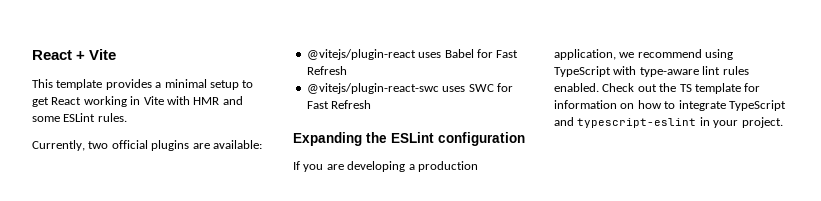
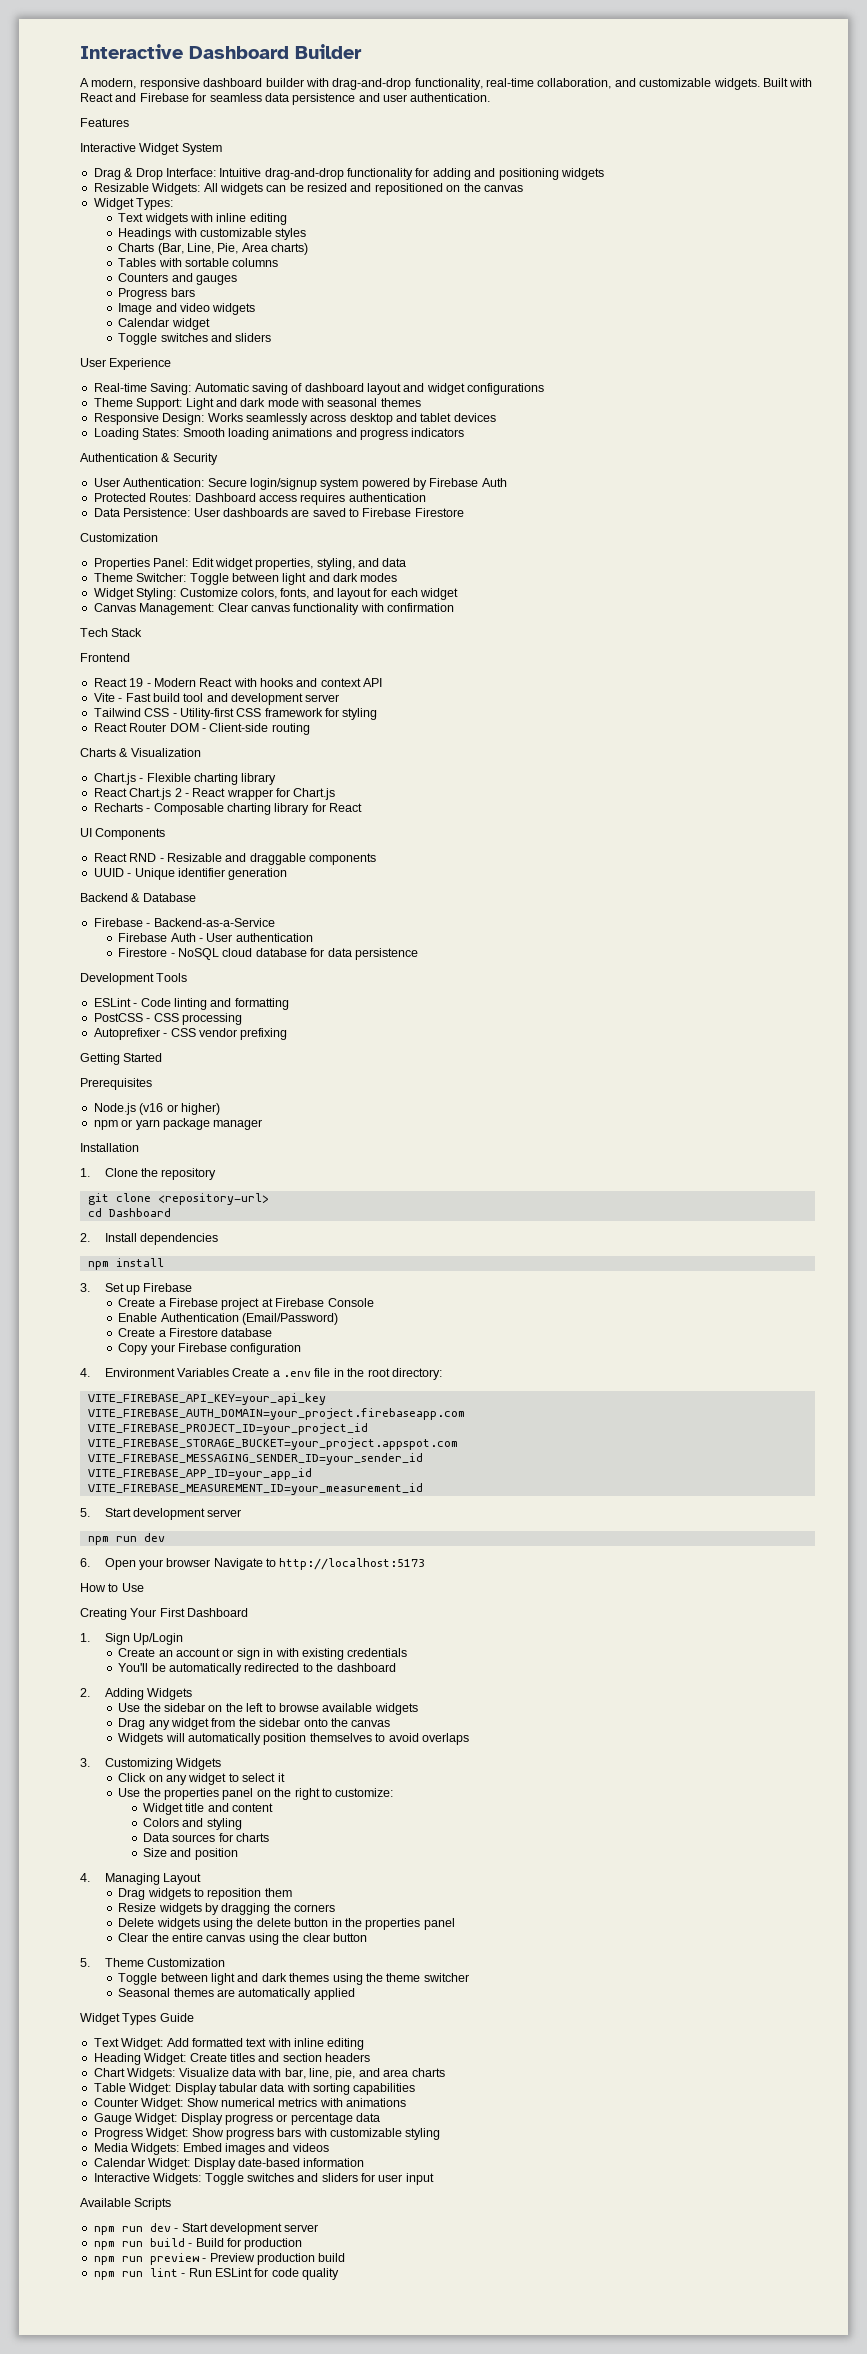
[32,49,117,60] [32,79,254,90] [32,96,243,107] [32,113,127,122] [32,140,262,151] [306,49,519,60] [306,66,347,75] [306,83,513,94] [306,100,372,109] [293,132,525,146] [293,161,478,172] [554,49,734,60] [554,66,749,77] [554,83,761,94] [554,100,786,111] [554,117,783,128] React + Vite // This template provides a minimal setup to get React working in Vite with HMR and some ESLint rules. // Currently, two official plugins are available: // @vitejs/plugin-react uses Babel for Fast Refresh // @vitejs/plugin-react-swc uses SWC for Fast Refresh // Expanding the ESLint configuration // If you are developing a production application, we recommend using TypeScript with type-aware lint rules enabled. Check out the TS template for information on how to integrate TypeScript and typescript-eslint in your project. -> [80,44,362,59] [80,78,813,90] [80,93,491,105] [80,118,129,127] [80,143,222,155] [93,168,604,180] [93,183,523,195] [93,198,174,210] [118,213,287,225] [118,228,307,240] [118,243,309,255] [118,258,279,267] [118,273,238,285] [118,288,195,300] [118,303,256,315] [118,318,210,330] [118,333,272,345] [80,358,172,370] [93,383,545,395] [93,398,421,410] [93,413,496,425] [93,428,465,440] [80,453,218,465] [93,478,507,490] [93,493,426,505] [93,508,464,517] [80,533,158,542] [93,558,407,570] [93,573,398,585] [93,588,459,600] [93,603,454,615] [80,628,143,637] [80,653,130,662] [93,678,383,687] [93,693,340,705] [93,708,378,720] [93,723,310,735] [80,748,201,757] [93,773,277,785] [93,788,336,800] [93,803,362,815] [80,828,166,840] [93,853,376,865] [93,868,288,880] [80,893,196,902] [93,918,275,927] [118,933,313,942] [118,948,418,960] [80,973,188,985] [93,998,289,1010] [93,1013,242,1025] [93,1028,288,1040] [80,1053,163,1065] [80,1078,152,1090] [93,1103,220,1115] [93,1118,263,1130] [80,1143,139,1152] [80,1168,217,1180] [87,1193,269,1205] [87,1208,171,1217] [80,1233,218,1245] [87,1258,164,1270] [80,1283,193,1295] [118,1298,374,1310] [118,1313,339,1325] [118,1328,273,1337] [118,1343,302,1355] [80,1368,442,1380] [87,1393,326,1405] [87,1408,465,1420] [87,1423,368,1435] [87,1438,458,1450] [87,1453,423,1465] [87,1468,312,1480] [87,1483,423,1495] [80,1508,242,1520] [87,1533,165,1545] [80,1558,426,1570] [80,1583,144,1592] [80,1608,249,1620] [80,1633,183,1645] [118,1648,408,1660] [118,1663,396,1675] [80,1688,192,1700] [118,1703,418,1715] [118,1718,391,1730] [118,1733,469,1745] [80,1758,221,1770] [118,1773,285,1785] [118,1788,394,1800] [142,1803,273,1815] [142,1818,242,1830] [142,1833,269,1842] [142,1848,238,1860] [80,1873,201,1885] [118,1888,292,1900] [118,1903,336,1915] [118,1918,455,1930] [118,1933,367,1945] [80,1958,225,1967] [118,1973,469,1985] [118,1988,355,2000] [80,2013,194,2025] [93,2038,365,2050] [93,2053,370,2065] [93,2068,445,2080] [93,2083,416,2095] [93,2098,406,2110] [93,2113,380,2125] [93,2128,441,2140] [93,2143,329,2155] [93,2158,365,2170] [93,2173,434,2185] [80,2198,172,2210] [93,2223,319,2235] [93,2238,303,2250] [93,2253,346,2265] [93,2268,339,2280] Interactive Dashboard Builder // A modern, responsive dashboard builder with drag-and-drop functionality, real-time collaboration, and customizable widgets. Built with React and Firebase for seamless data persistence and user authentication. // Features // Interactive Widget System // Drag & Drop Interface: Intuitive drag-and-drop functionality for adding and positioning widgets // Resizable Widgets: All widgets can be resized and repositioned on the canvas // Widget Types: // Text widgets with inline editing // Headings with customizable styles // Charts (Bar, Line, Pie, Area charts) // Tables with sortable columns // Counters and gauges // Progress bars // Image and video widgets // Calendar widget // Toggle switches and sliders // User Experience // Real-time Saving: Automatic saving of dashboard layout and widget configurations // Theme Support: Light and dark mode with seasonal themes // Responsive Design: Works seamlessly across desktop and tablet devices // Loading States: Smooth loading animations and progress indicators // Authentication & Security // User Authentication: Secure login/signup system powered by Firebase Auth // Protected Routes: Dashboard access requires authentication // Data Persistence: User dashboards are saved to Firebase Firestore // Customization // Properties Panel: Edit widget properties, styling, and data // Theme Switcher: Toggle between light and dark modes // Widget Styling: Customize colors, fonts, and layout for each widget // Canvas Management: Clear canvas functionality with confirmation // Tech Stack // Frontend // React 19 - Modern React with hooks and context API // Vite - Fast build tool and development server // Tailwind CSS - Utility-first CSS framework for styling // React Router DOM - Client-side routing // Charts & Visualization // Chart.js - Flexible charting library // React Chart.js 2 - React wrapper for Chart.js // Recharts - Composable charting library for React // UI Components // React RND - Resizable and draggable components // UUID - Unique identifier generation // Backend & Database // Firebase - Backend-as-a-Service // Firebase Auth - User authentication // Firestore - NoSQL cloud database for data persistence // Development Tools // ESLint - Code linting and formatting // PostCSS - CSS processing // Autoprefixer - CSS vendor prefixing // Getting Started // Prerequisites // Node.js (v16 or higher) // npm or yarn package manager // Installation // 1. Clone the repository // git clone <repository-url> // cd Dashboard // 2. Install dependencies // npm install // 3. Set up Firebase // Create a Firebase project at Firebase Console // Enable Authentication (Email/Password) // Create a Firestore database // Copy your Firebase configuration // 4. Environment Variables Create a .env file in the root directory: // VITE_FIREBASE_API_KEY=your_api_key // VITE_FIREBASE_AUTH_DOMAIN=your_project.firebaseapp.com // VITE_FIREBASE_PROJECT_ID=your_project_id // VITE_FIREBASE_STORAGE_BUCKET=your_project.appspot.com // VITE_FIREBASE_MESSAGING_SENDER_ID=your_sender_id // VITE_FIREBASE_APP_ID=your_app_id // VITE_FIREBASE_MEASUREMENT_ID=your_measurement_id // 5. Start development server // npm run dev // 6. Open your browser Navigate to http://localhost:5173 // How to Use // Creating Your First Dashboard // 1. Sign Up/Login // Create an account or sign in with existing credentials // You'll be automatically redirected to the dashboard // 2. Adding Widgets // Use the sidebar on the left to browse available widgets // Drag any widget from the sidebar onto the canvas // Widgets will automatically position themselves to avoid overlaps // 3. Customizing Widgets // Click on any widget to select it // Use the properties panel on the right to customize: // Widget title and content // Colors and styling // Data sources for charts // Size and position // 4. Managing Layout // Drag widgets to reposition them // Resize widgets by dragging the corners // Delete widgets using the delete button in the properties panel // Clear the entire canvas using the clear button // 5. Theme Customization // Toggle between light and dark themes using the theme switcher // Seasonal themes are automatically applied // Widget Types Guide // Text Widget: Add formatted text with inline editing // Heading Widget: Create titles and section headers // Chart Widgets: Visualize data with bar, line, pie, and area charts // Table Widget: Display tabular data with sorting capabilities // Counter Widget: Show numerical metrics with animations // Gauge Widget: Display progress or percentage data // Progress Widget: Show progress bars with customizable styling // Media Widgets: Embed images and videos // Calendar Widget: Display date-based information // Interactive Widgets: Toggle switches and sliders for user input // Available Scripts // npm run dev - Start development server // npm run build - Build for production // npm run preview - Preview production build // npm run lint - Run ESLint for code quality

